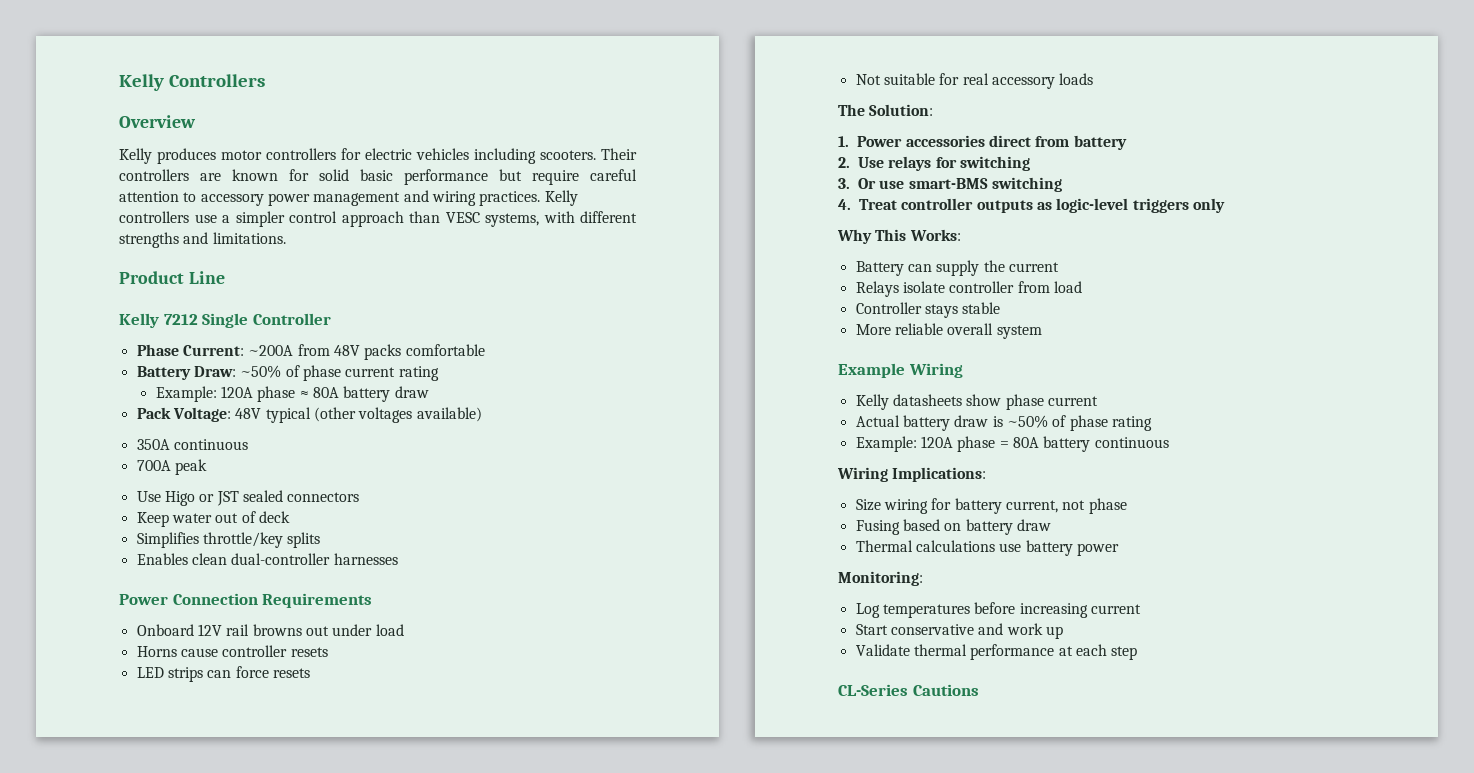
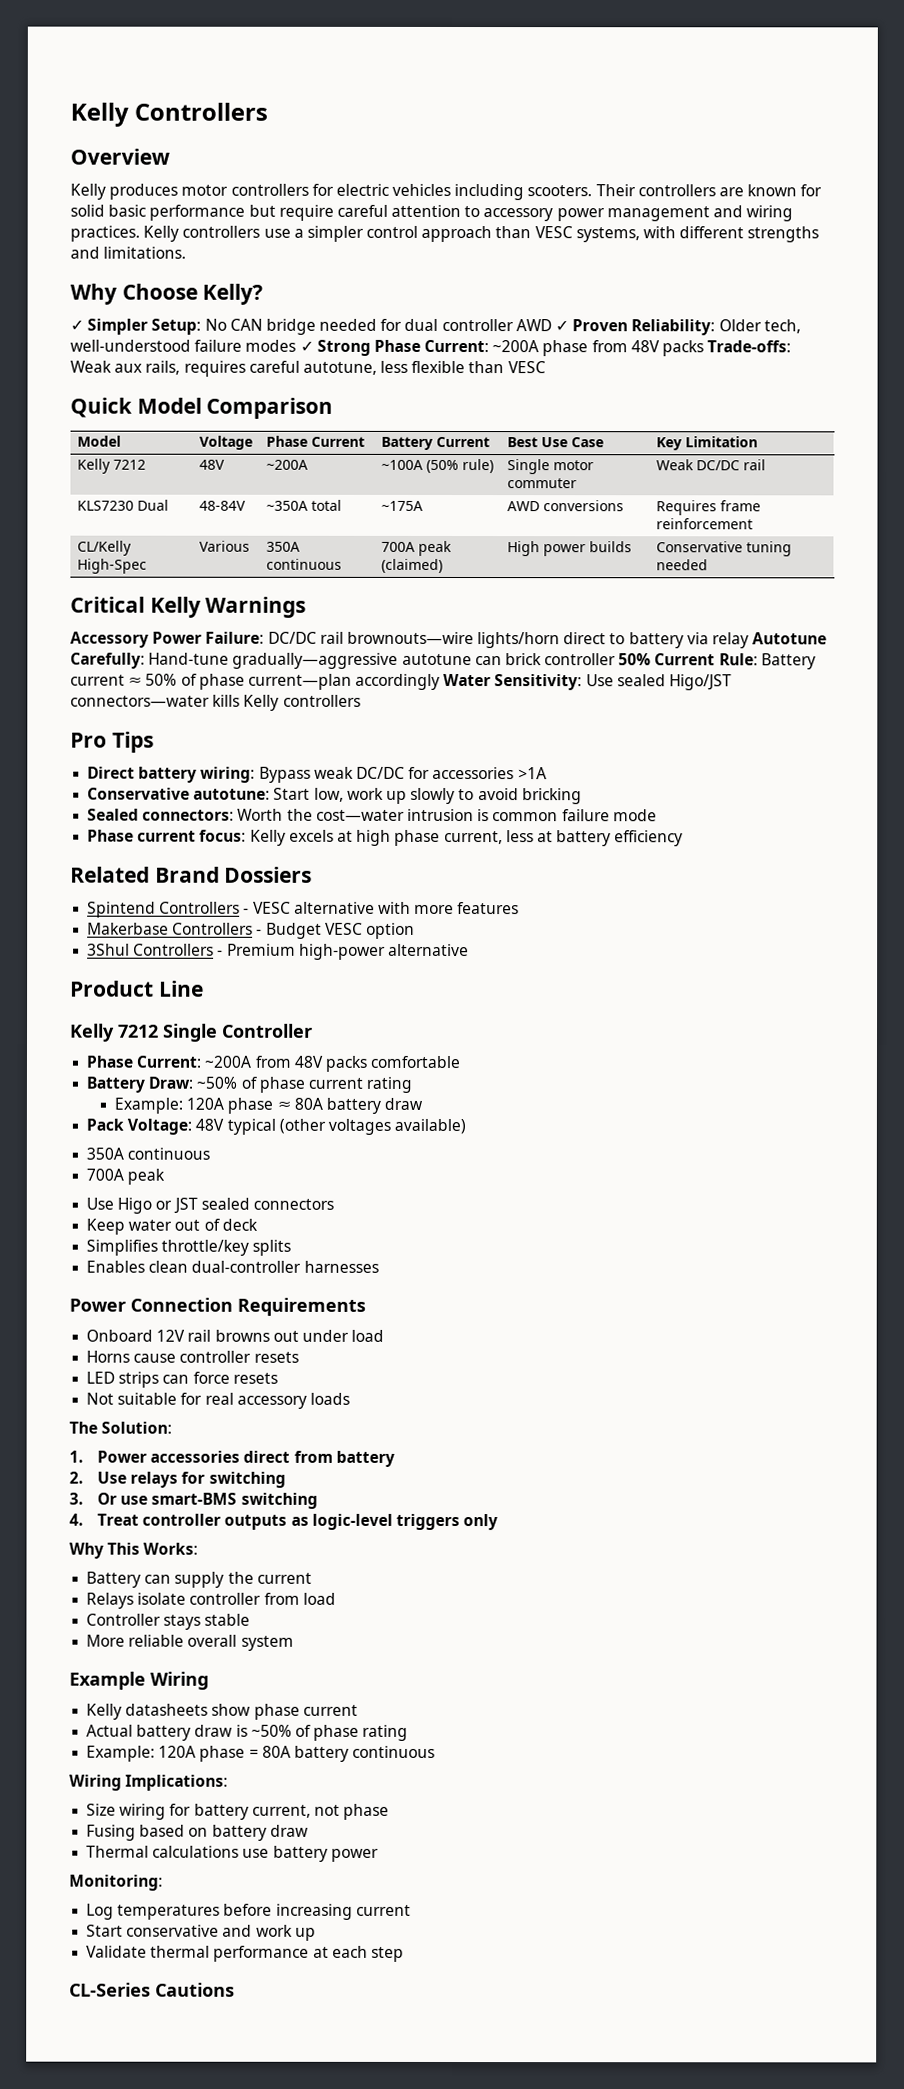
(286, 238) none -> [70,283,264,305] [70,318,801,336] [70,339,792,357] [70,360,546,377] [70,397,334,419] [76,435,121,447] [198,435,253,450] [265,435,365,447] [380,436,490,450] [506,437,604,448] [655,436,758,451] [76,458,146,474] [198,459,225,470] [265,459,308,470] [380,459,494,474] [506,459,594,475] [506,478,577,489] [655,459,766,471] [76,499,169,511] [198,500,246,511] [265,499,342,511] [380,500,423,511] [506,500,624,512] [655,500,761,516] [655,518,753,530] [76,540,132,556] [76,558,147,574] [198,540,250,552] [265,541,300,552] [265,558,342,570] [380,540,452,556] [380,558,443,573] [506,541,632,557] [655,541,792,557] [655,559,708,571] [70,596,307,618] [70,631,828,649] [70,652,816,670] [70,673,733,691] [70,694,361,711] [70,731,154,753] [87,766,547,783] [87,787,582,805] [87,808,657,822] [87,829,684,847] [70,866,313,883] [87,901,520,918] [87,922,415,939] [87,943,469,960] // Why Choose Kelly? // ✓ Simpler Setup: No CAN bridge needed for dual controller AWD ✓ Proven Reliability: Older tech, well-understood failure modes ✓ Strong Phase Current: ~200A phase from 48V packs Trade-offs: Weak aux rails, requires careful autotune, less flexible than VESC // Quick Model Comparison // Model | Voltage | Phase Current | Battery Current | Best Use Case | Key Limitation // Kelly 7212 | 48V | ~200A | ~100A (50% rule) | Single motor commuter | Weak DC/DC rail // KLS7230 Dual | 48-84V | ~350A total | ~175A | AWD conversions | Requires frame reinforcement // CL/Kelly High-Spec | Various | 350A continuous | 700A peak (claimed) | High power builds | Conservative tuning needed // Critical Kelly Warnings // Accessory Power Failure: DC/DC rail brownouts—wire lights/horn direct to battery via relay Autotune Carefully: Hand-tune gradually—aggressive autotune can brick controller 50% Current Rule: Battery current ≈ 50% of phase current—plan accordingly Water Sensitivity: Use sealed Higo/JST connectors—water kills Kelly controllers // Pro Tips // Direct battery wiring: Bypass weak DC/DC for accessories >1A // Conservative autotune: Start low, work up slowly to avoid bricking // Sealed connectors: Worth the cost—water intrusion is common failure mode // Phase current focus: Kelly excels at high phase current, less at battery efficiency // Related Brand Dossiers // Spintend Controllers - VESC alternative with more features // Makerbase Controllers - Budget VESC option // 3Shul Controllers - Premium high-power alternative

